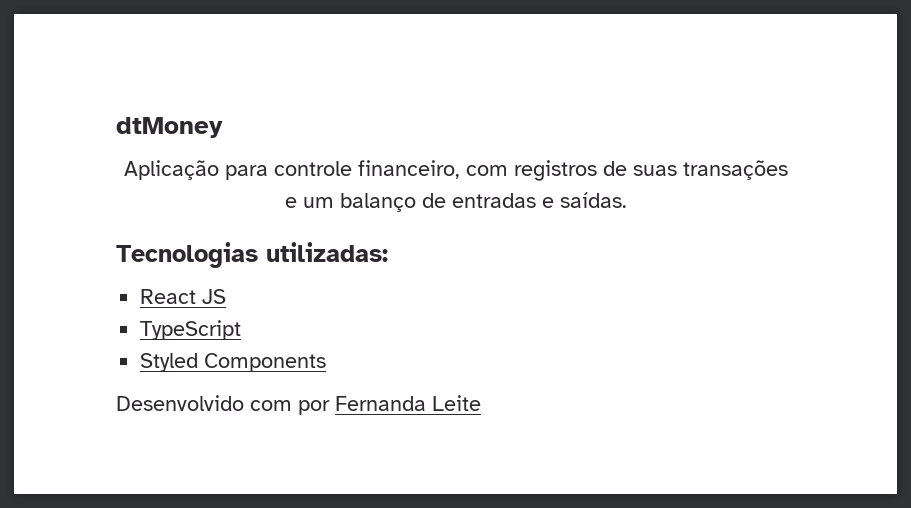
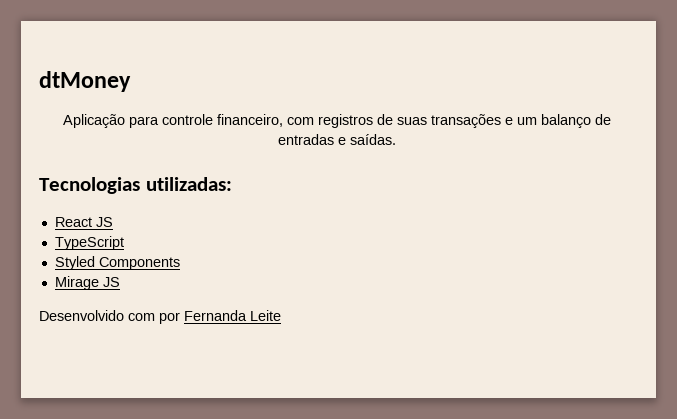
(327, 362) none -> [54,276,120,290] // Mirage JS

